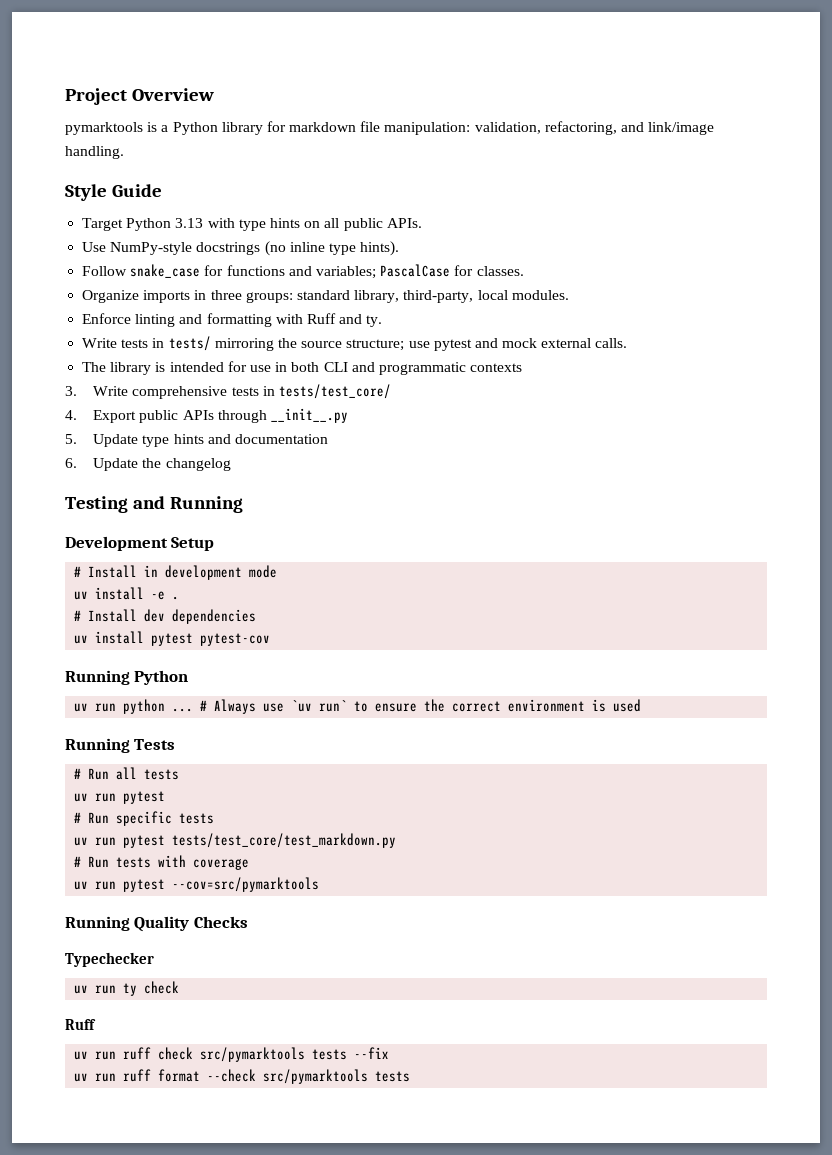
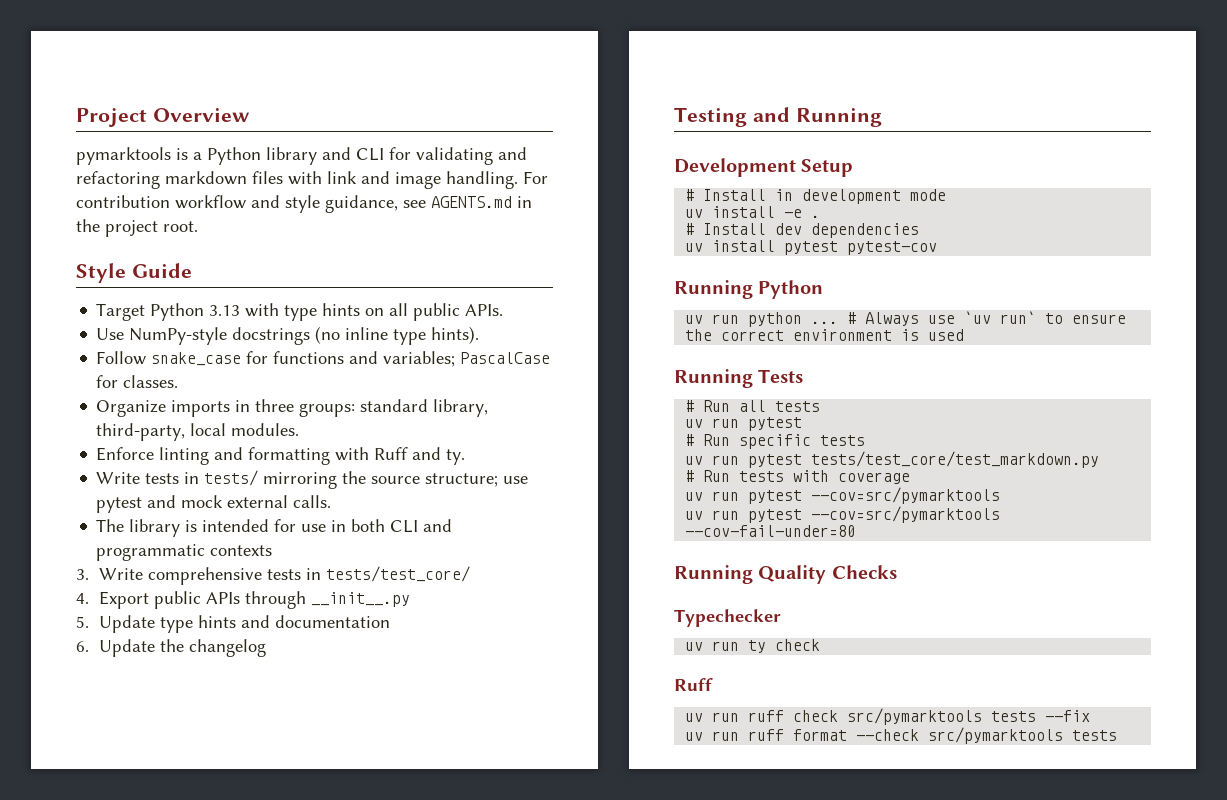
[266,121,715,135] [65,146,124,159] for markdown file manipulation: validation, refactoring, and link/image handling. -> [322,147,527,165] [76,171,548,189] [76,195,532,213] [76,219,198,237] and CLI for validating and refactoring markdown files with link and image handling. For contribution workflow and style guidance, see AGENTS.md in the project root.
(320, 884) none -> [685,506,1001,523] [685,525,857,537] // uv run pytest --cov=src/pymarktools --cov-fail-under=80

